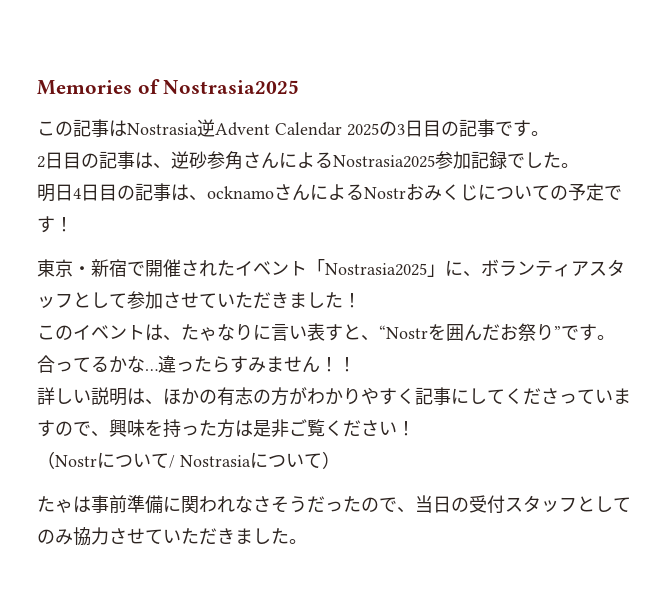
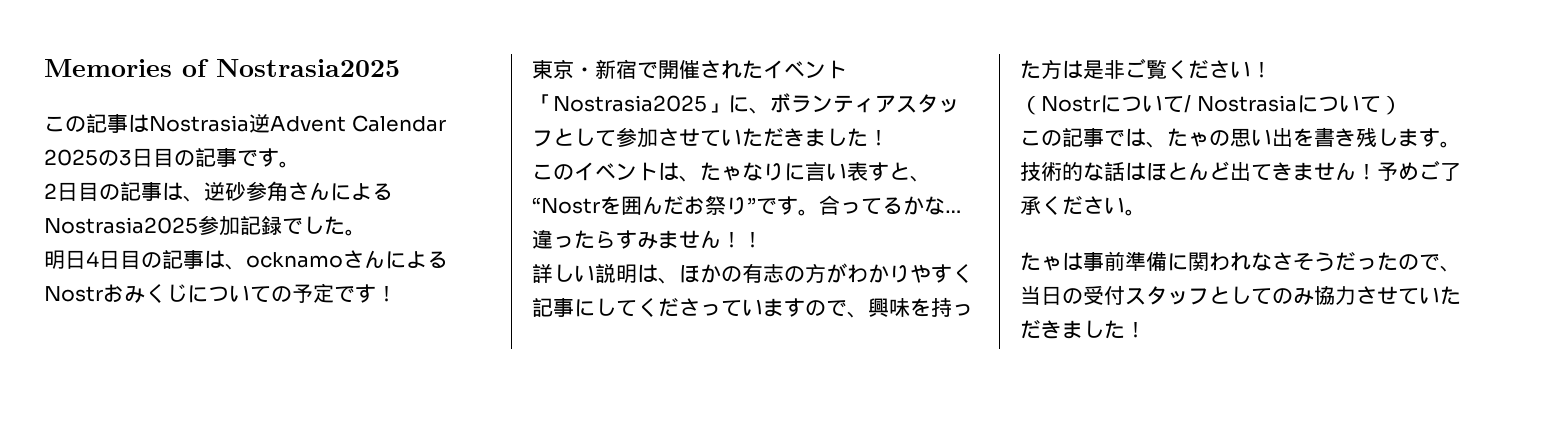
(340, 460) none -> [1020,127,1461,148] [1020,160,1461,181] [1020,196,1146,216] // この記事では、たゃの思い出を書き残します。技術的な話はほとんど出てきません！予めご了承ください。
[289,539,307,544] 。 -> [1125,321,1146,338] ！

